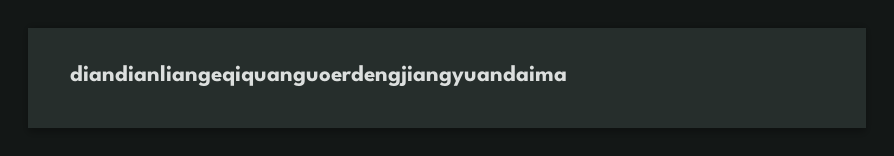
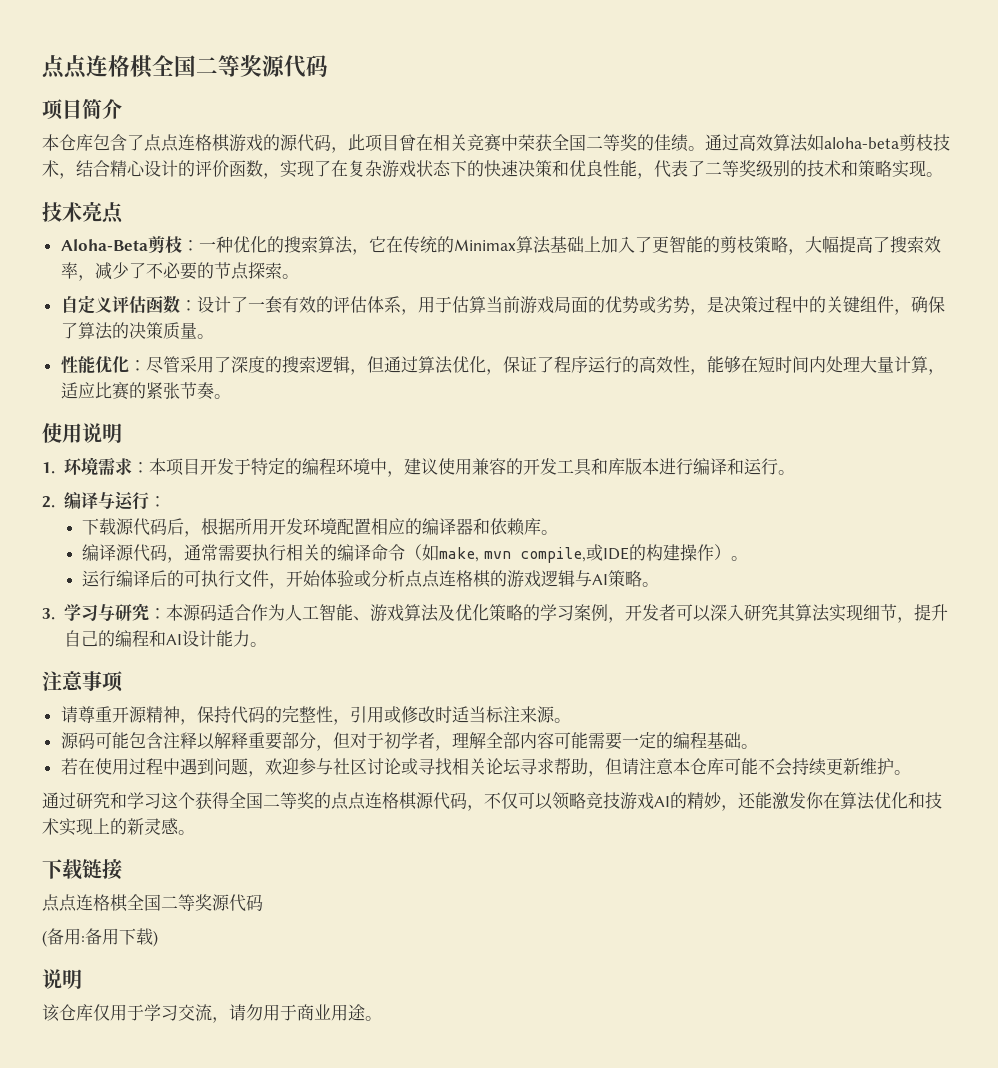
[70,65,567,87] diandianliangeqiquanguoerdengjiangyuandaima -> [42,55,328,79] [42,99,122,120] [42,134,950,153] [42,160,943,179] [42,201,124,224] [60,236,941,255] [60,262,299,281] [60,295,945,315] [60,322,214,340] [60,356,945,375] [60,382,231,400] [42,423,122,443] [42,457,795,477] [42,491,166,510] [82,518,559,537] [82,544,748,563] [82,570,660,589] [42,603,948,623] [63,630,267,647] [42,671,123,692] [60,706,571,725] [60,732,758,751] [60,758,911,777] [42,792,942,811] [42,818,195,836] [42,859,122,880] [42,894,263,912] [42,928,158,947] [42,969,82,989] [42,1004,382,1023] 点点连格棋全国二等奖源代码 // 项目简介 // 本仓库包含了点点连格棋游戏的源代码，此项目曾在相关竞赛中荣获全国二等奖的佳绩。通过高效算法如aloha-beta剪枝技术，结合精心设计的评价函数，实现了在复杂游戏状态下的快速决策和优良性能，代表了二等奖级别的技术和策略实现。 // 技术亮点 // Aloha-Beta剪枝：一种优化的搜索算法，它在传统的Minimax算法基础上加入了更智能的剪枝策略，大幅提高了搜索效率，减少了不必要的节点探索。 // 自定义评估函数：设计了一套有效的评估体系，用于估算当前游戏局面的优势或劣势，是决策过程中的关键组件，确保了算法的决策质量。 // 性能优化：尽管采用了深度的搜索逻辑，但通过算法优化，保证了程序运行的高效性，能够在短时间内处理大量计算，适应比赛的紧张节奏。 // 使用说明 // 1.环境需求：本项目开发于特定的编程环境中，建议使用兼容的开发工具和库版本进行编译和运行。 // 2.编译与运行： // 下载源代码后，根据所用开发环境配置相应的编译器和依赖库。 // 编译源代码，通常需要执行相关的编译命令（如make, mvn compile,或IDE的构建操作）。 // 运行编译后的可执行文件，开始体验或分析点点连格棋的游戏逻辑与AI策略。 // 3.学习与研究：本源码适合作为人工智能、游戏算法及优化策略的学习案例，开发者可以深入研究其算法实现细节，提升自己的编程和AI设计能力。 // 注意事项 // 请尊重开源精神，保持代码的完整性，引用或修改时适当标注来源。 // 源码可能包含注释以解释重要部分，但对于初学者，理解全部内容可能需要一定的编程基础。 // 若在使用过程中遇到问题，欢迎参与社区讨论或寻找相关论坛寻求帮助，但请注意本仓库可能不会持续更新维护。 // 通过研究和学习这个获得全国二等奖的点点连格棋源代码，不仅可以领略竞技游戏AI的精妙，还能激发你在算法优化和技术实现上的新灵感。 // 下载链接 // 点点连格棋全国二等奖源代码 // (备用:备用下载) // 说明 // 该仓库仅用于学习交流，请勿用于商业用途。

